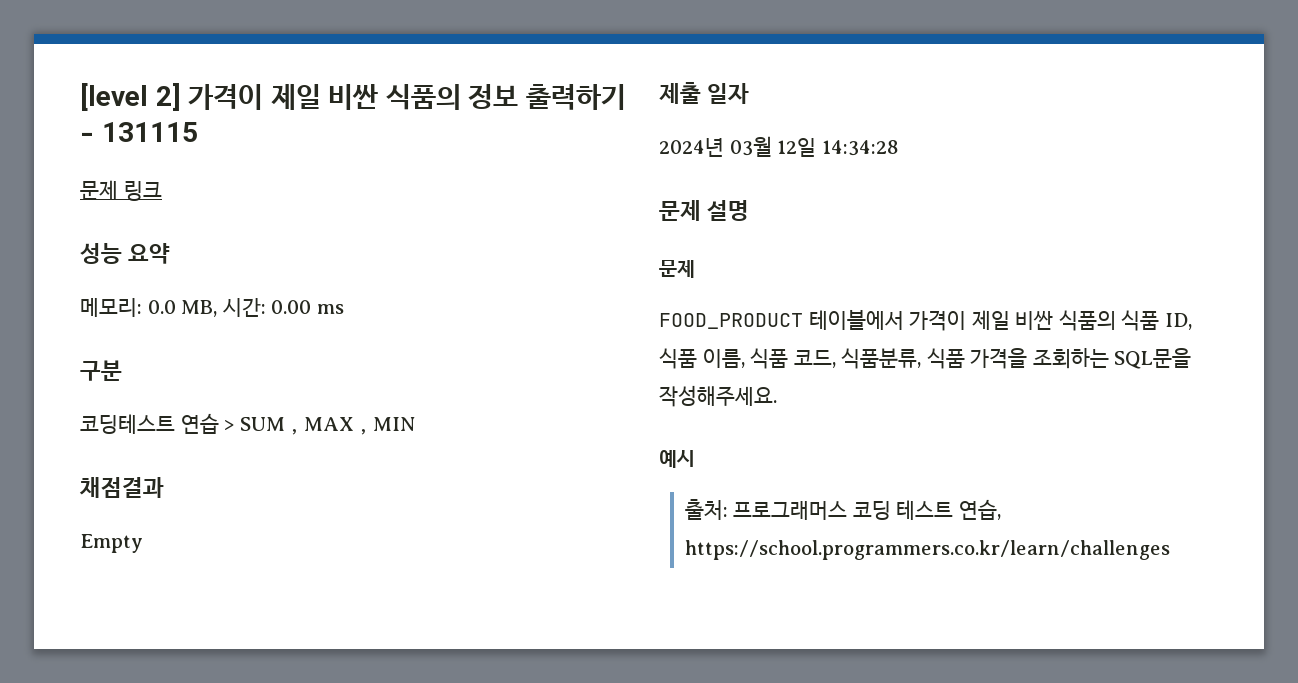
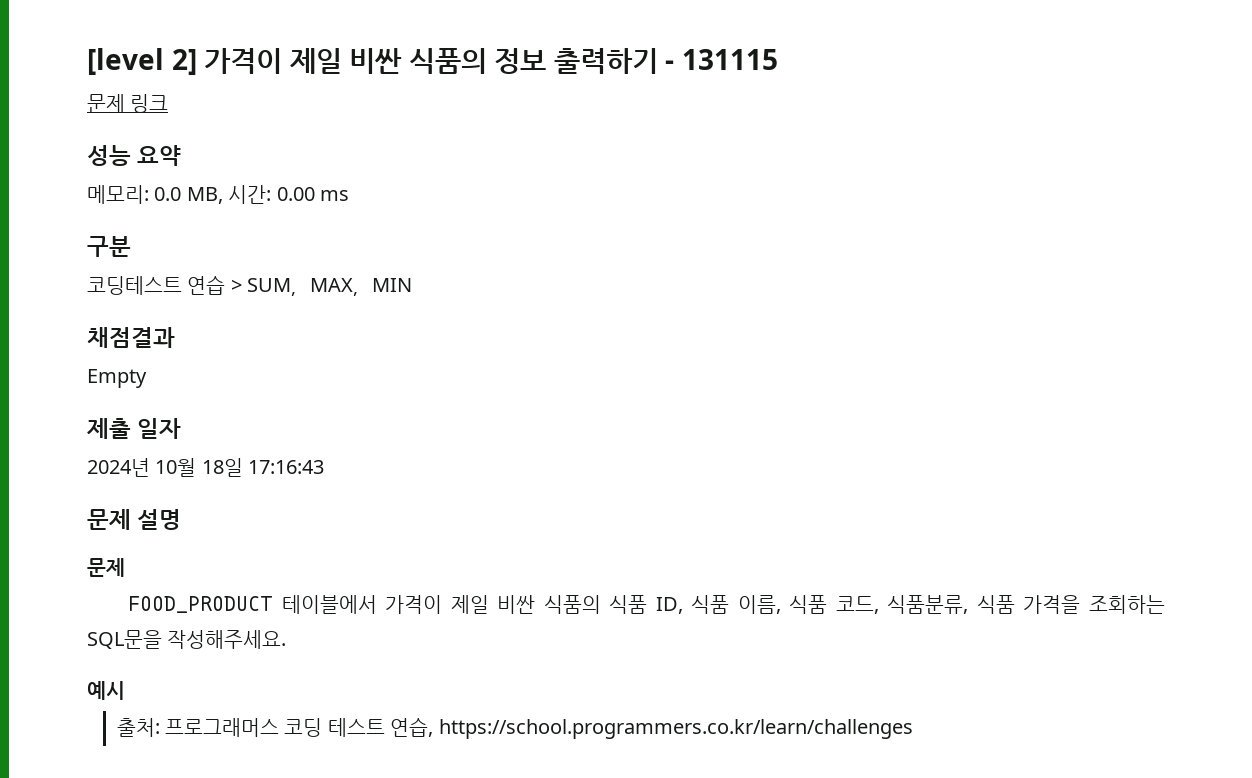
[729,136,899,157] 03월 12일 14:34:28 -> [155,458,325,477] 10월 18일 17:16:43

